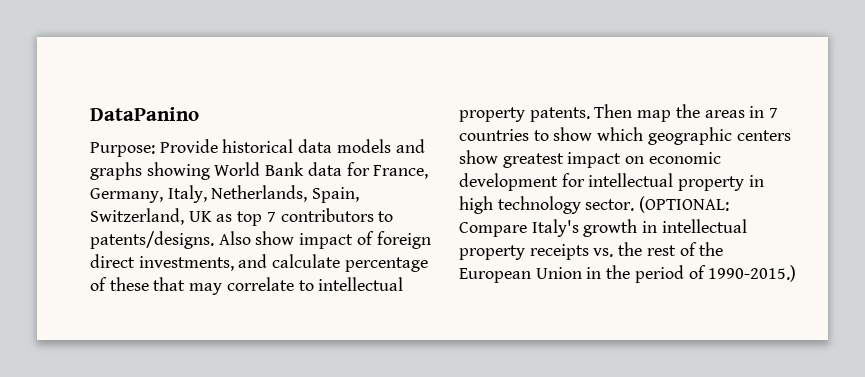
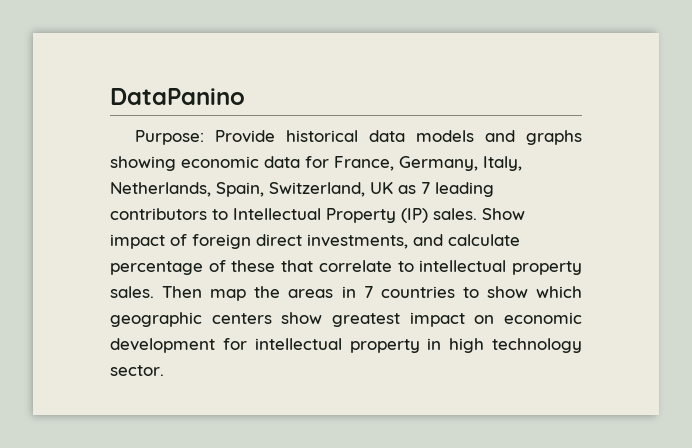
[214,162,305,176] World Bank -> [181,156,259,168] economic
[237,208,394,226] [90,231,295,249] top 7 contributors to patents/designs. Also show -> [421,182,494,197] [110,208,525,223] 7 leading contributors to Intellectual Property (IP) sales. Show
[189,283,223,295] may -> (314, 266) none
[529,107,590,122] patents. -> [110,286,154,298] sales.
[639,196,730,213] [459,219,747,237] [459,242,724,260] [459,265,797,283] (OPTIONAL: Compare Italy's growth in intellectual property receipts vs. the rest of the European Union in the period of 1990-2015.) -> (164, 370) none

